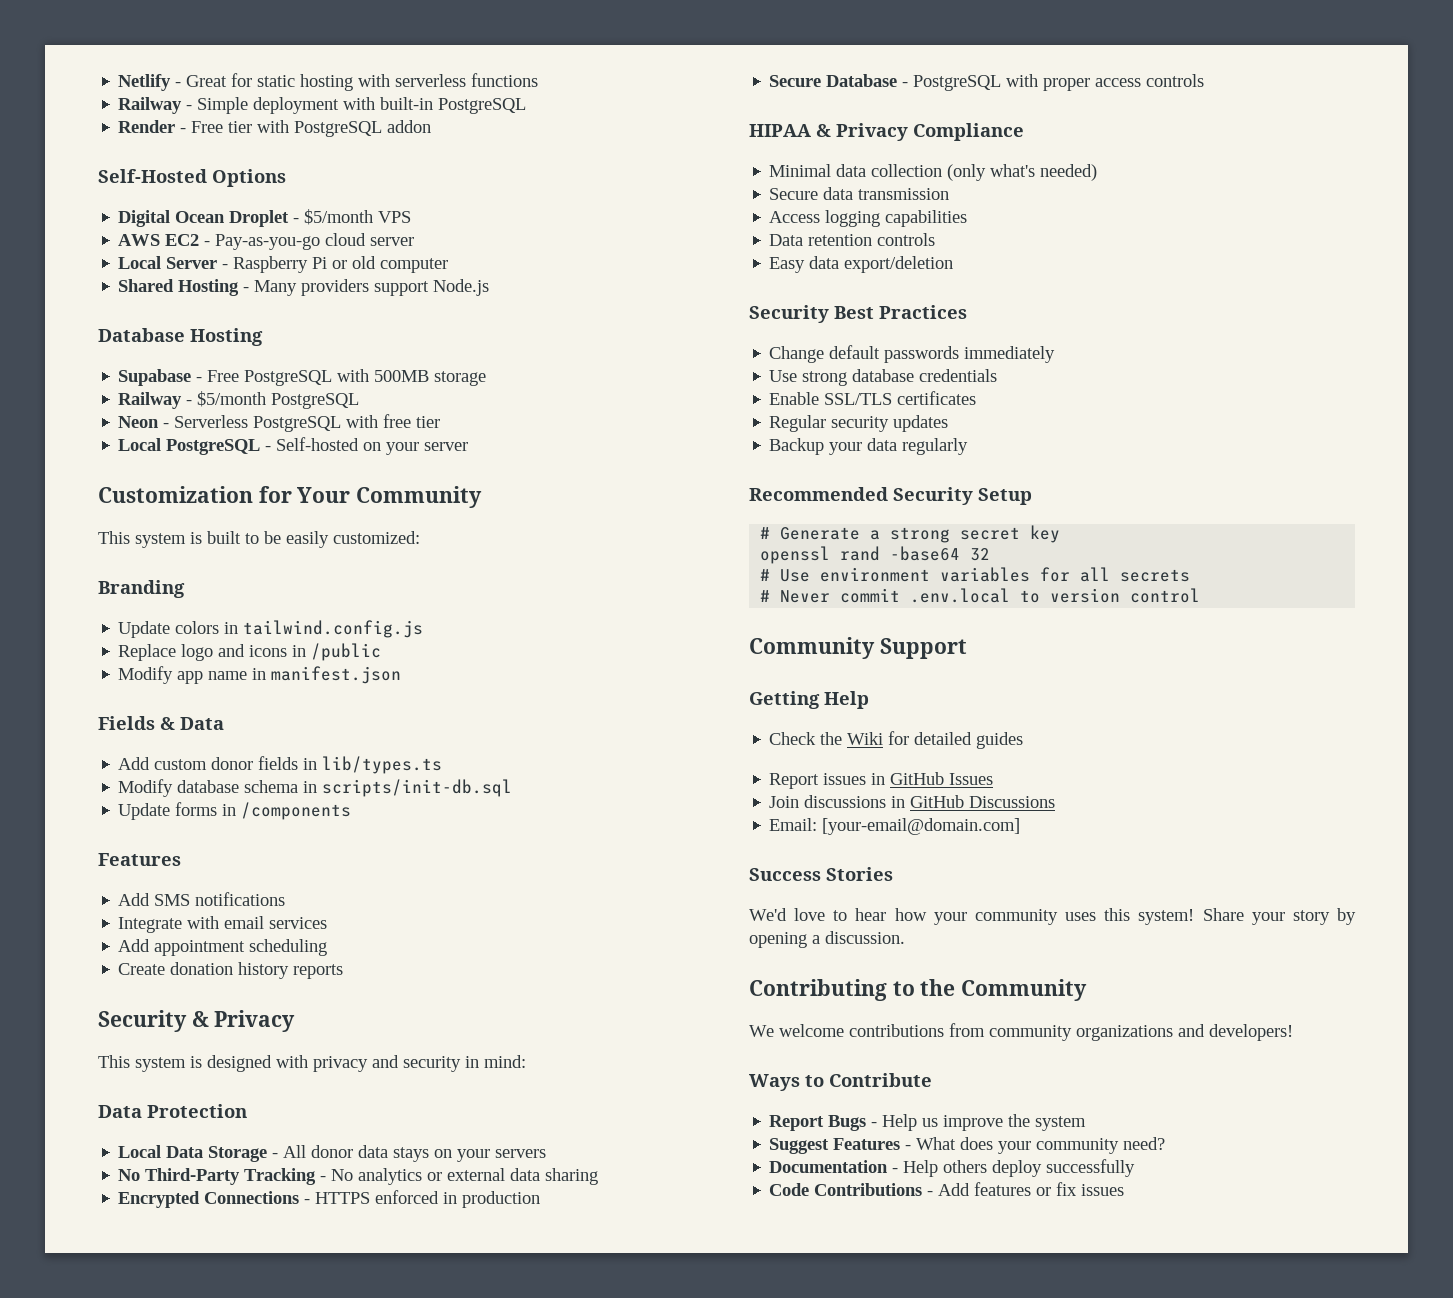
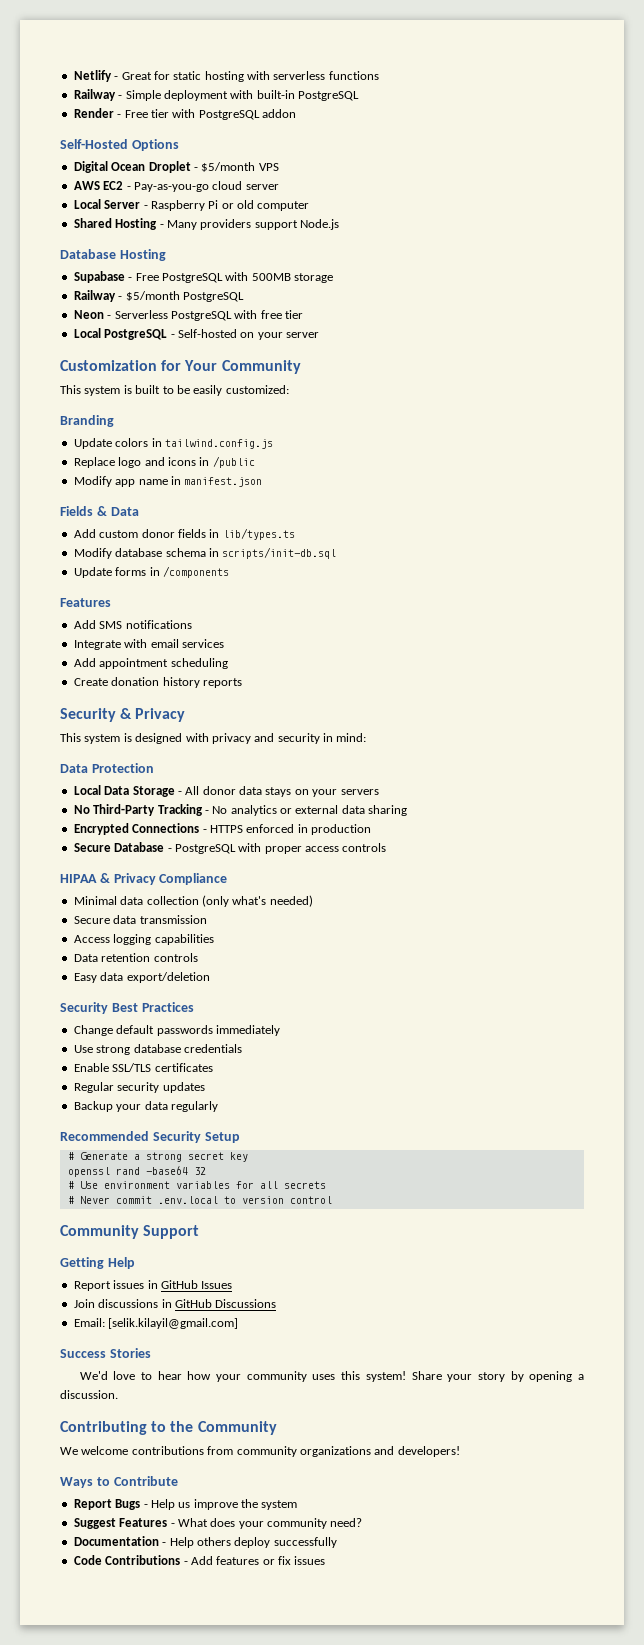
[769,731,1024,749] // Check the Wiki for detailed guides -> (135, 1263) none
[822,818,1021,835] [your-email@domain.com] -> [108,1318,239,1329] [selik.kilayil@gmail.com]

